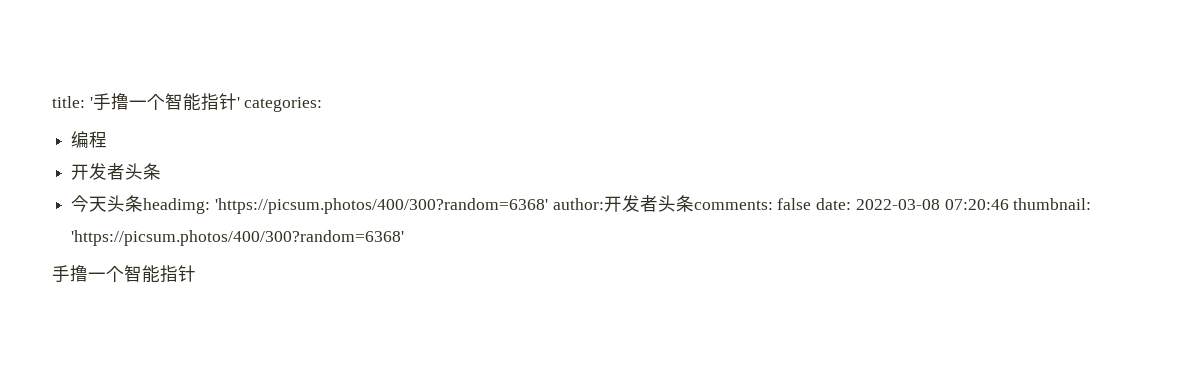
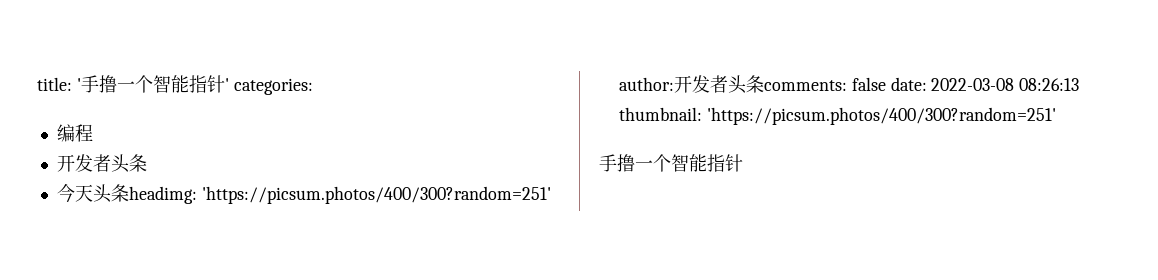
[214,198,548,214] 'https://picsum.photos/400/300?random=6368' -> [201,186,551,204] 'https://picsum.photos/400/300?random=251'
[944,198,1092,210] [71,230,405,246] 07:20:46 thumbnail: 'https://picsum.photos/400/300?random=6368' -> [1019,78,1080,91] [618,107,1056,125] 08:26:13 thumbnail: 'https://picsum.photos/400/300?random=251'

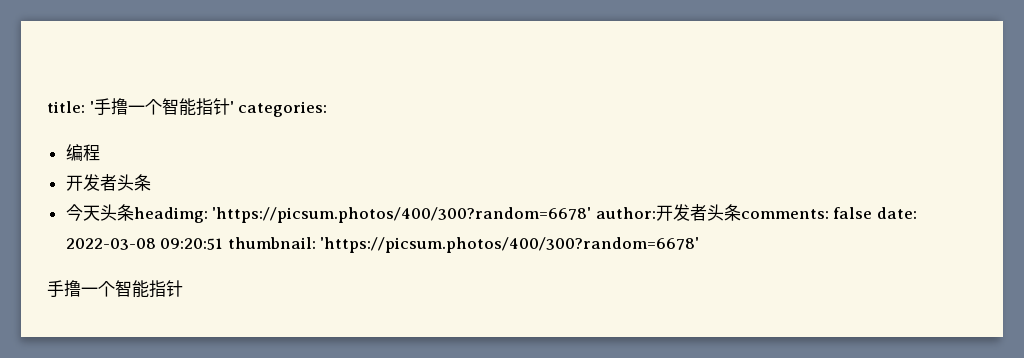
[201,186,551,204] 'https://picsum.photos/400/300?random=251' -> [212,207,592,223] 'https://picsum.photos/400/300?random=6678'
[1019,78,1080,91] [618,107,1056,125] 08:26:13 thumbnail: 'https://picsum.photos/400/300?random=251' -> [160,237,700,253] 09:20:51 thumbnail: 'https://picsum.photos/400/300?random=6678'

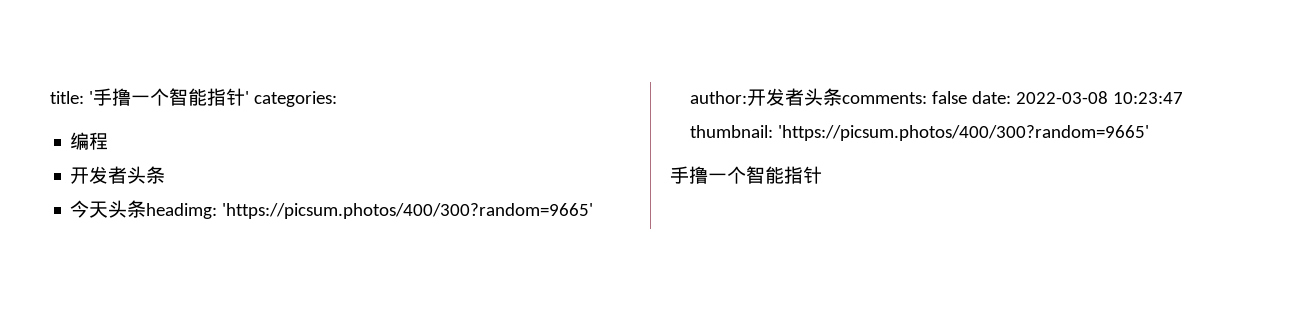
[212,207,592,223] 'https://picsum.photos/400/300?random=6678' -> [222,203,594,219] 'https://picsum.photos/400/300?random=9665'
[160,237,700,253] 09:20:51 thumbnail: 'https://picsum.photos/400/300?random=6678' -> [1113,92,1184,104] [690,125,1150,141] 10:23:47 thumbnail: 'https://picsum.photos/400/300?random=9665'

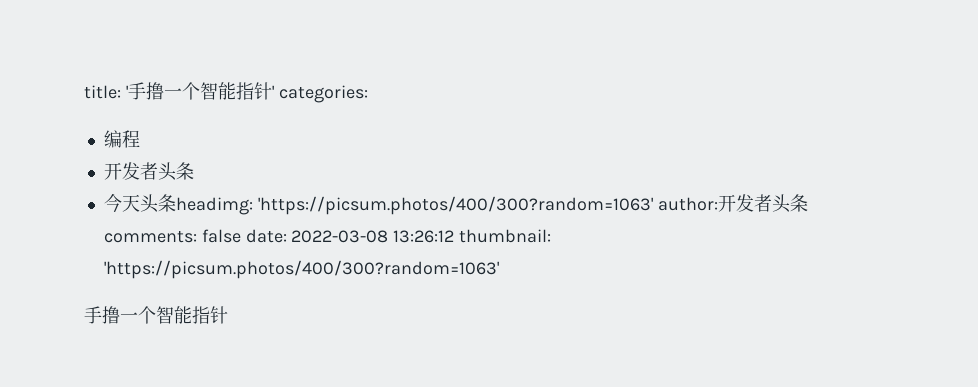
[222,203,594,219] 'https://picsum.photos/400/300?random=9665' -> [257,196,653,215] 'https://picsum.photos/400/300?random=1063'
[1113,92,1184,104] [690,125,1150,141] 10:23:47 thumbnail: 'https://picsum.photos/400/300?random=9665' -> [393,229,552,243] [103,260,499,279] 13:26:12 thumbnail: 'https://picsum.photos/400/300?random=1063'

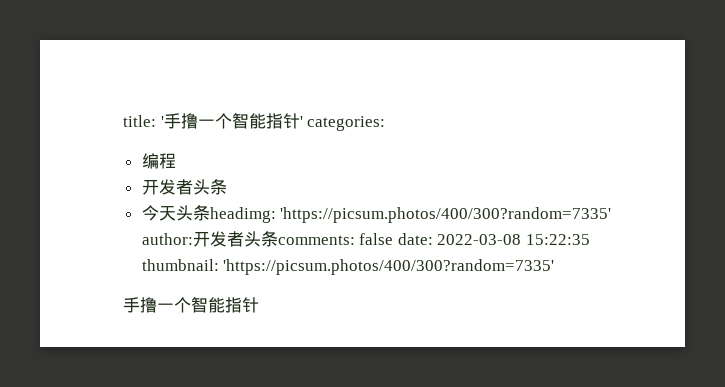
[257,196,653,215] 'https://picsum.photos/400/300?random=1063' -> [280,207,612,223] 'https://picsum.photos/400/300?random=7335'
[393,229,552,243] [103,260,499,279] 13:26:12 thumbnail: 'https://picsum.photos/400/300?random=1063' -> [526,234,591,245] [141,259,555,275] 15:22:35 thumbnail: 'https://picsum.photos/400/300?random=7335'

